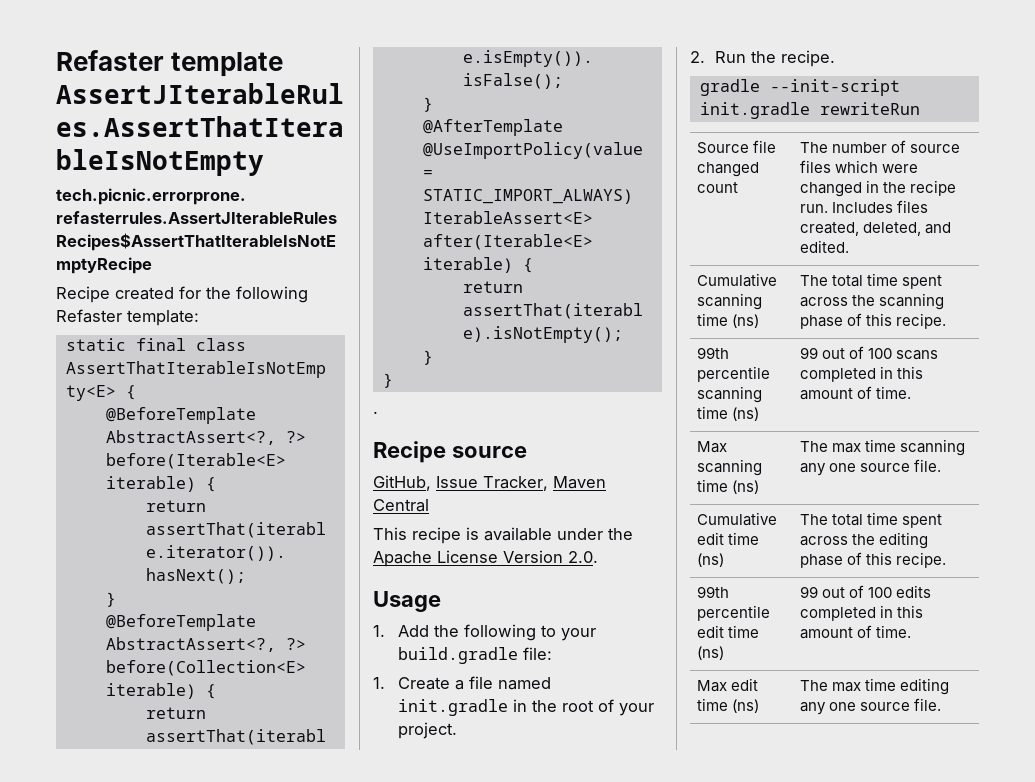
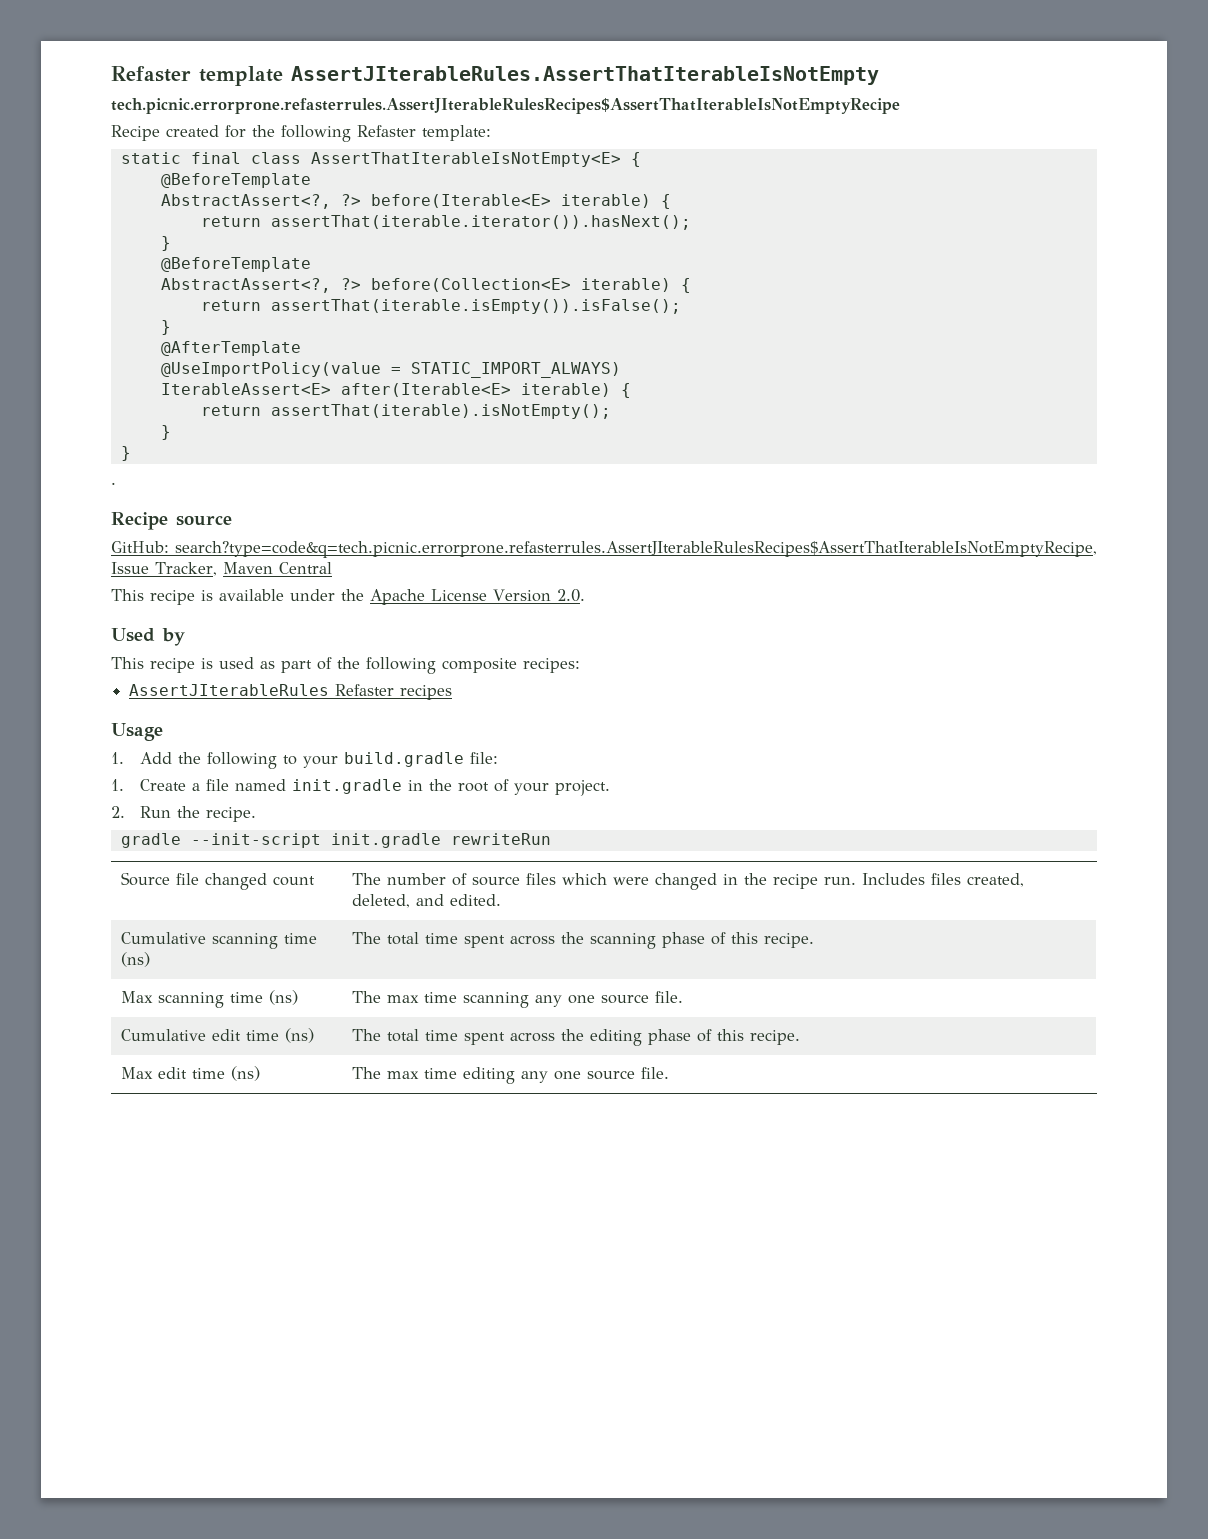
[373,475,431,491] GitHub, -> [111,541,1097,558] GitHub: search?type=code&q=tech.picnic.errorprone.refasterrules.AssertJIterableRulesRecipes$AssertThatIterableIsNotEmptyRecipe,
(598, 557) none -> [111,628,185,646] [111,657,580,674] [129,684,453,700] // Used by // This recipe is used as part of the following composite recipes: // AssertJIterableRules Refaster recipes
[697,347,730,359] [697,366,771,382] [697,386,763,403] [697,406,760,421] [800,346,939,360] [800,366,924,382] [800,386,912,400] // 99th percentile scanning time (ns) | 99 out of 100 scans completed in this amount of time. -> (814, 940) none
[697,586,730,598] [697,605,771,621] [697,625,760,638] [697,646,725,660] [800,585,932,598] [800,605,924,621] [800,625,912,639] // 99th percentile edit time (ns) | 99 out of 100 edits completed in this amount of time. -> (800, 1037) none

